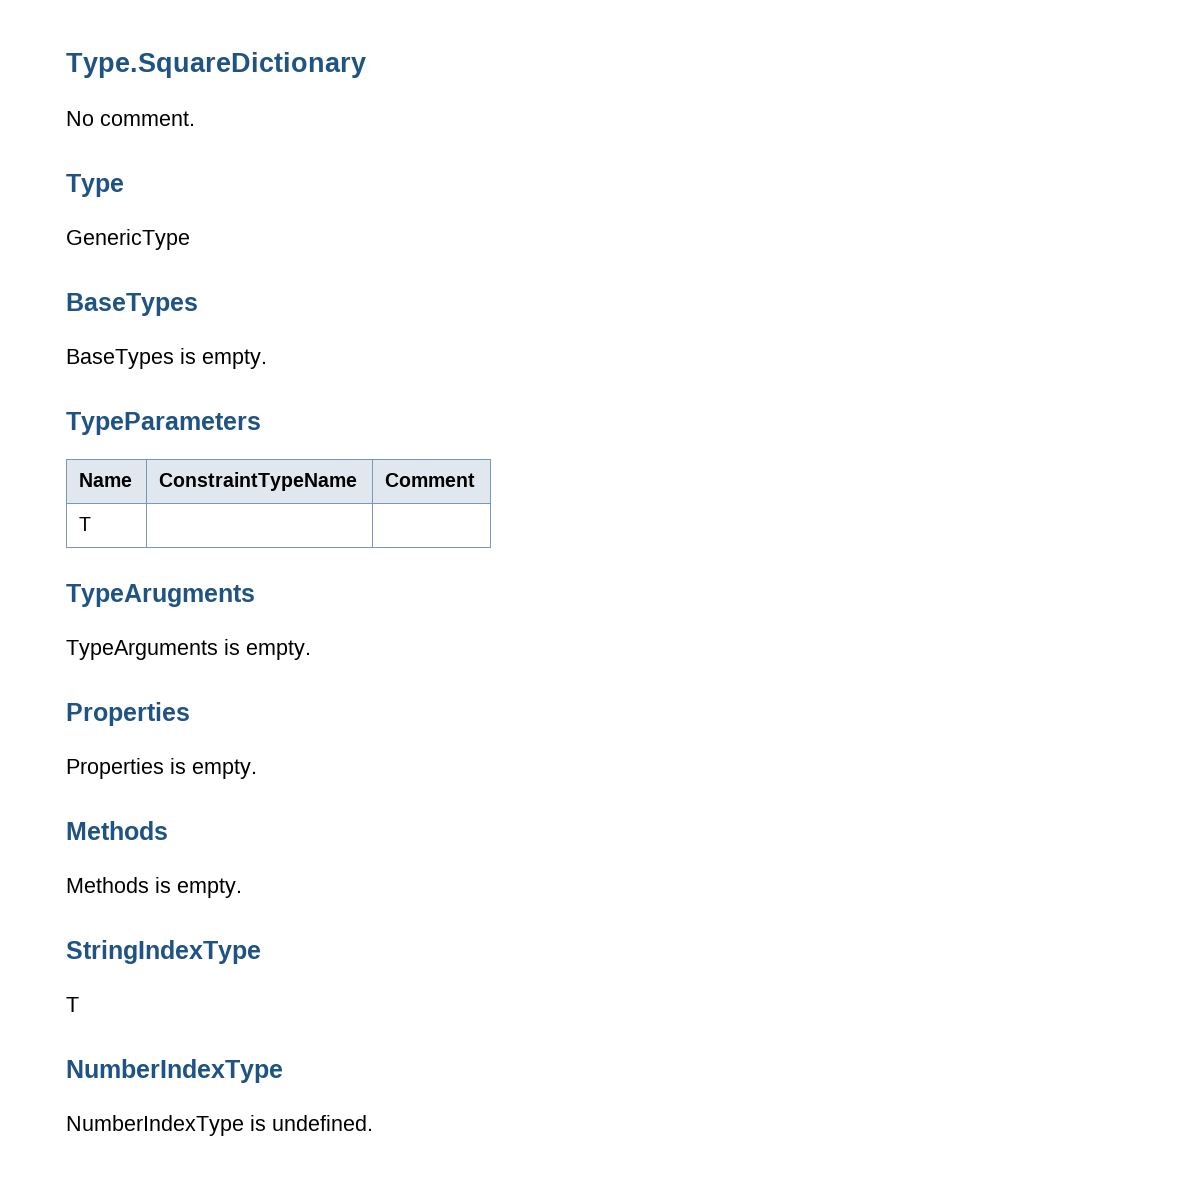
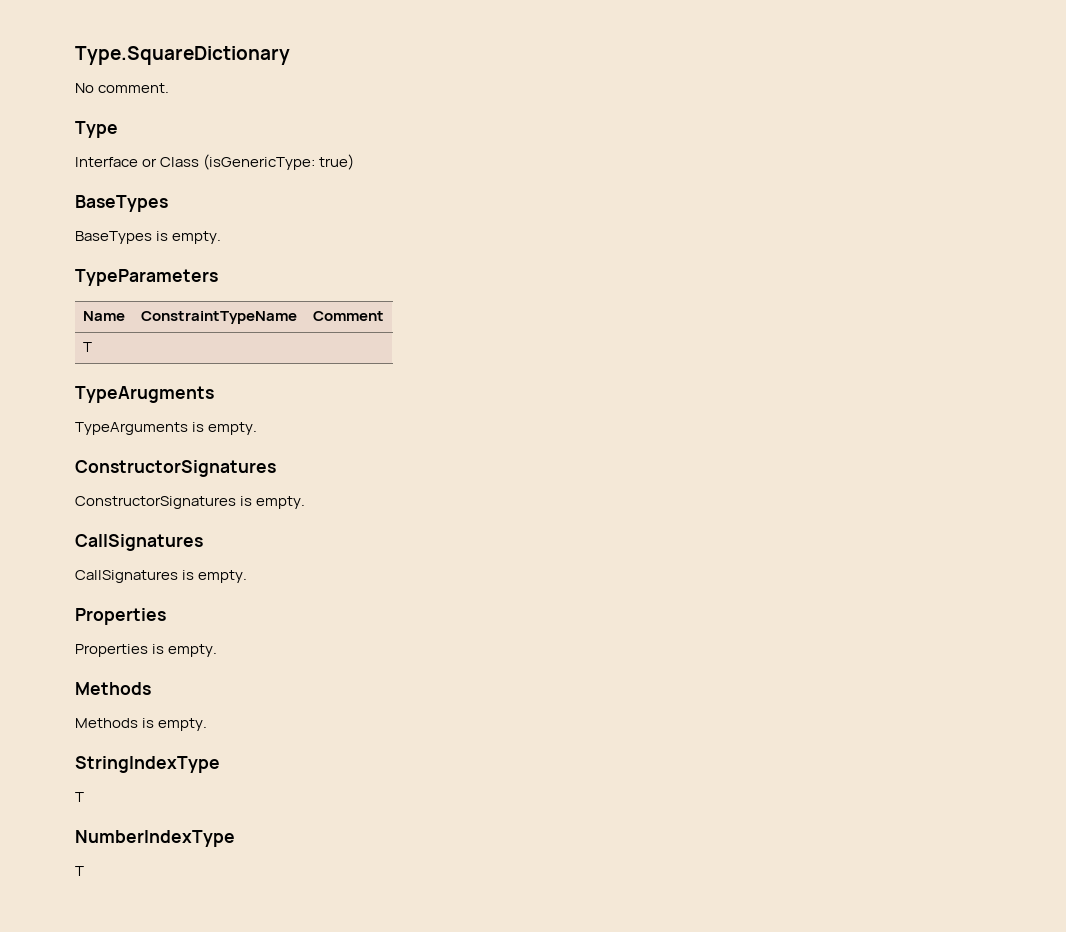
[66,229,190,250] GenericType -> [75,154,355,170] Interface or Class (isGenericType: true)
(311, 650) none -> [75,460,276,477] [75,496,306,509] [75,534,203,551] [75,570,248,583] // ConstructorSignatures // ConstructorSignatures is empty. // CallSignatures // CallSignatures is empty.
[66,1115,373,1136] NumberIndexType is undefined. -> [75,866,84,876] T

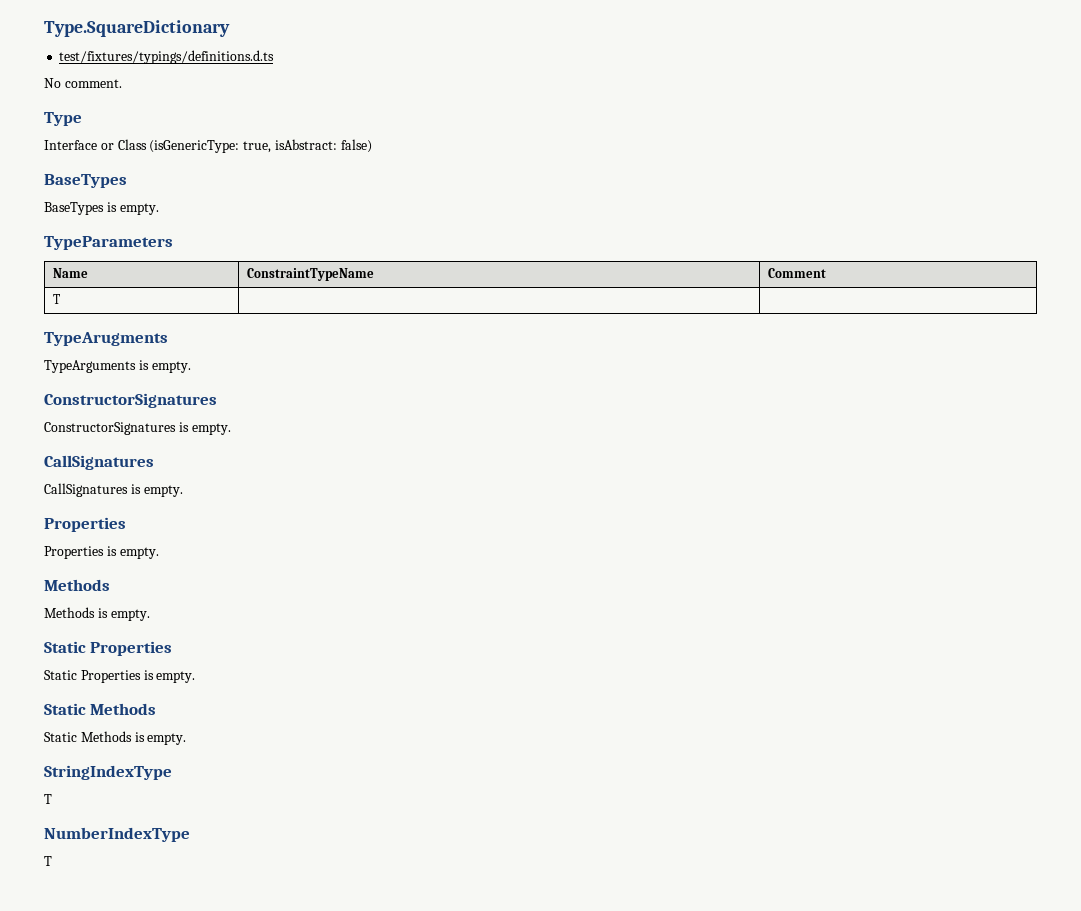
(290, 55) none -> [59,50,275,64] // test/fixtures/typings/definitions.d.ts
[319,154,355,170] true) -> [243,139,372,153] true, isAbstract: false)
(208, 724) none -> [44,641,173,656] [44,670,196,683] [44,703,157,715] [44,731,187,745] // Static Properties // Static Properties is empty. // Static Methods // Static Methods is empty.

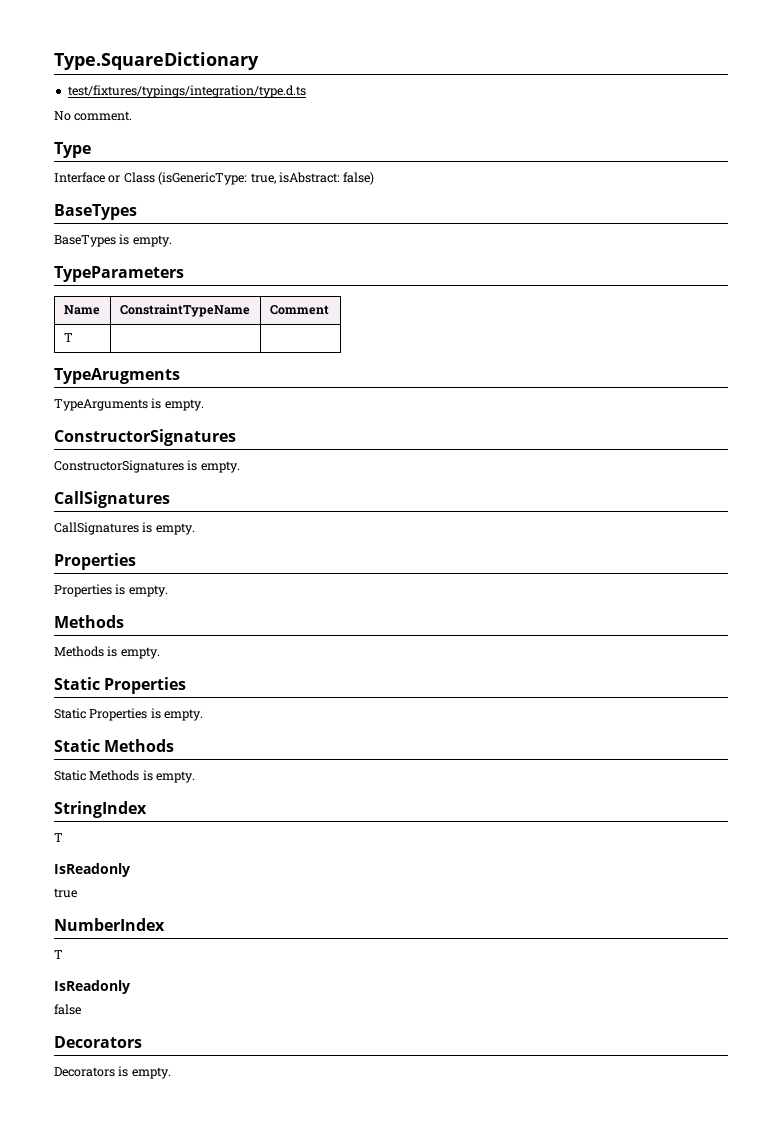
[59,50,275,64] test/fixtures/typings/definitions.d.ts -> [67,85,306,98] test/fixtures/typings/integration/type.d.ts
[44,765,172,780] [44,794,52,804] [44,827,190,842] [44,856,52,866] StringIndexType // T // NumberIndexType // T -> [54,801,147,818] [54,833,63,842] [54,863,130,877] [54,888,77,898] [54,918,165,931] [54,950,63,959] [54,980,130,994] [54,1004,81,1015] [54,1036,142,1048] [54,1066,171,1079] StringIndex // T // IsReadonly // true // NumberIndex // T // IsReadonly // false // Decorators // Decorators is empty.

